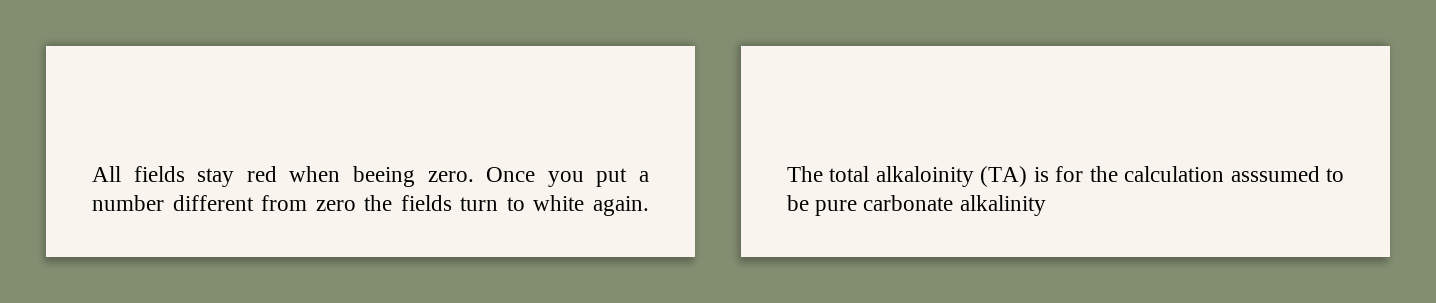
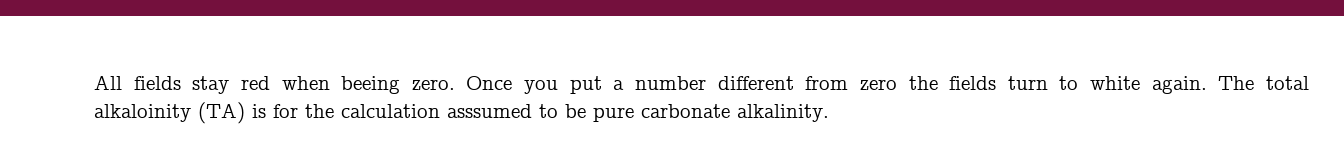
[959,195,1046,216] alkalinity -> [737,104,829,122] alkalinity.

